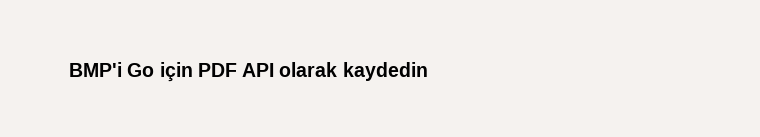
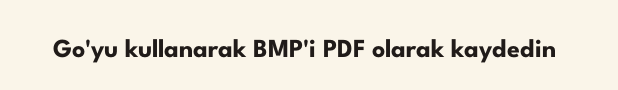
[69,62,275,82] BMP'i Go için PDF API -> [53,39,366,63] Go'yu kullanarak BMP'i PDF

